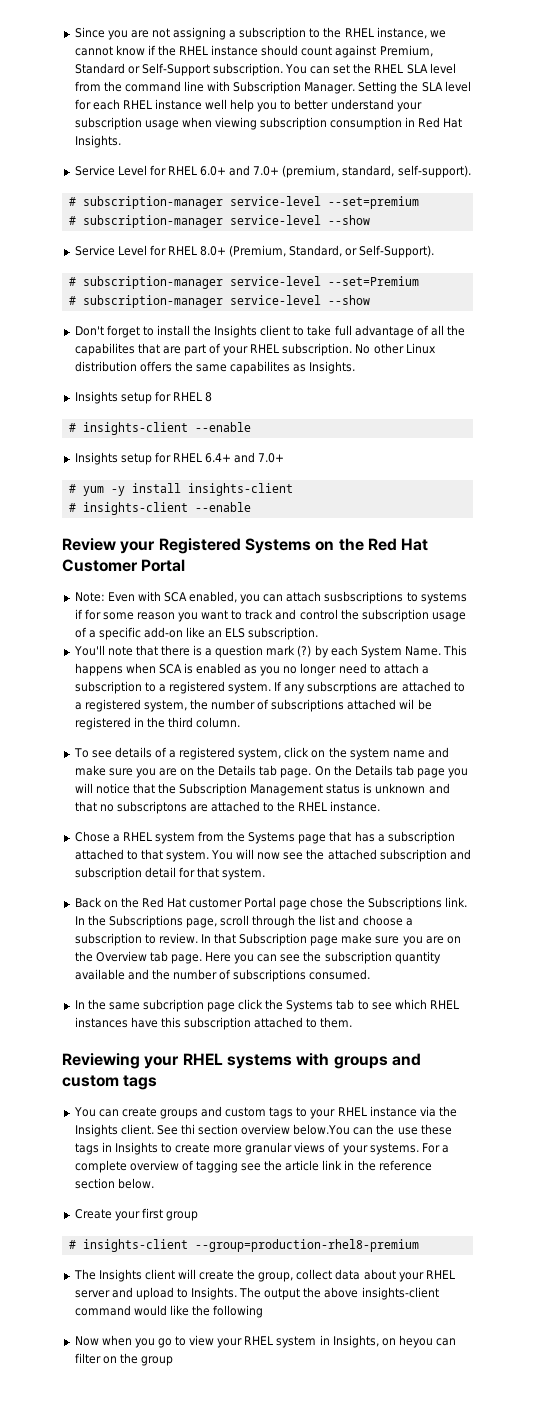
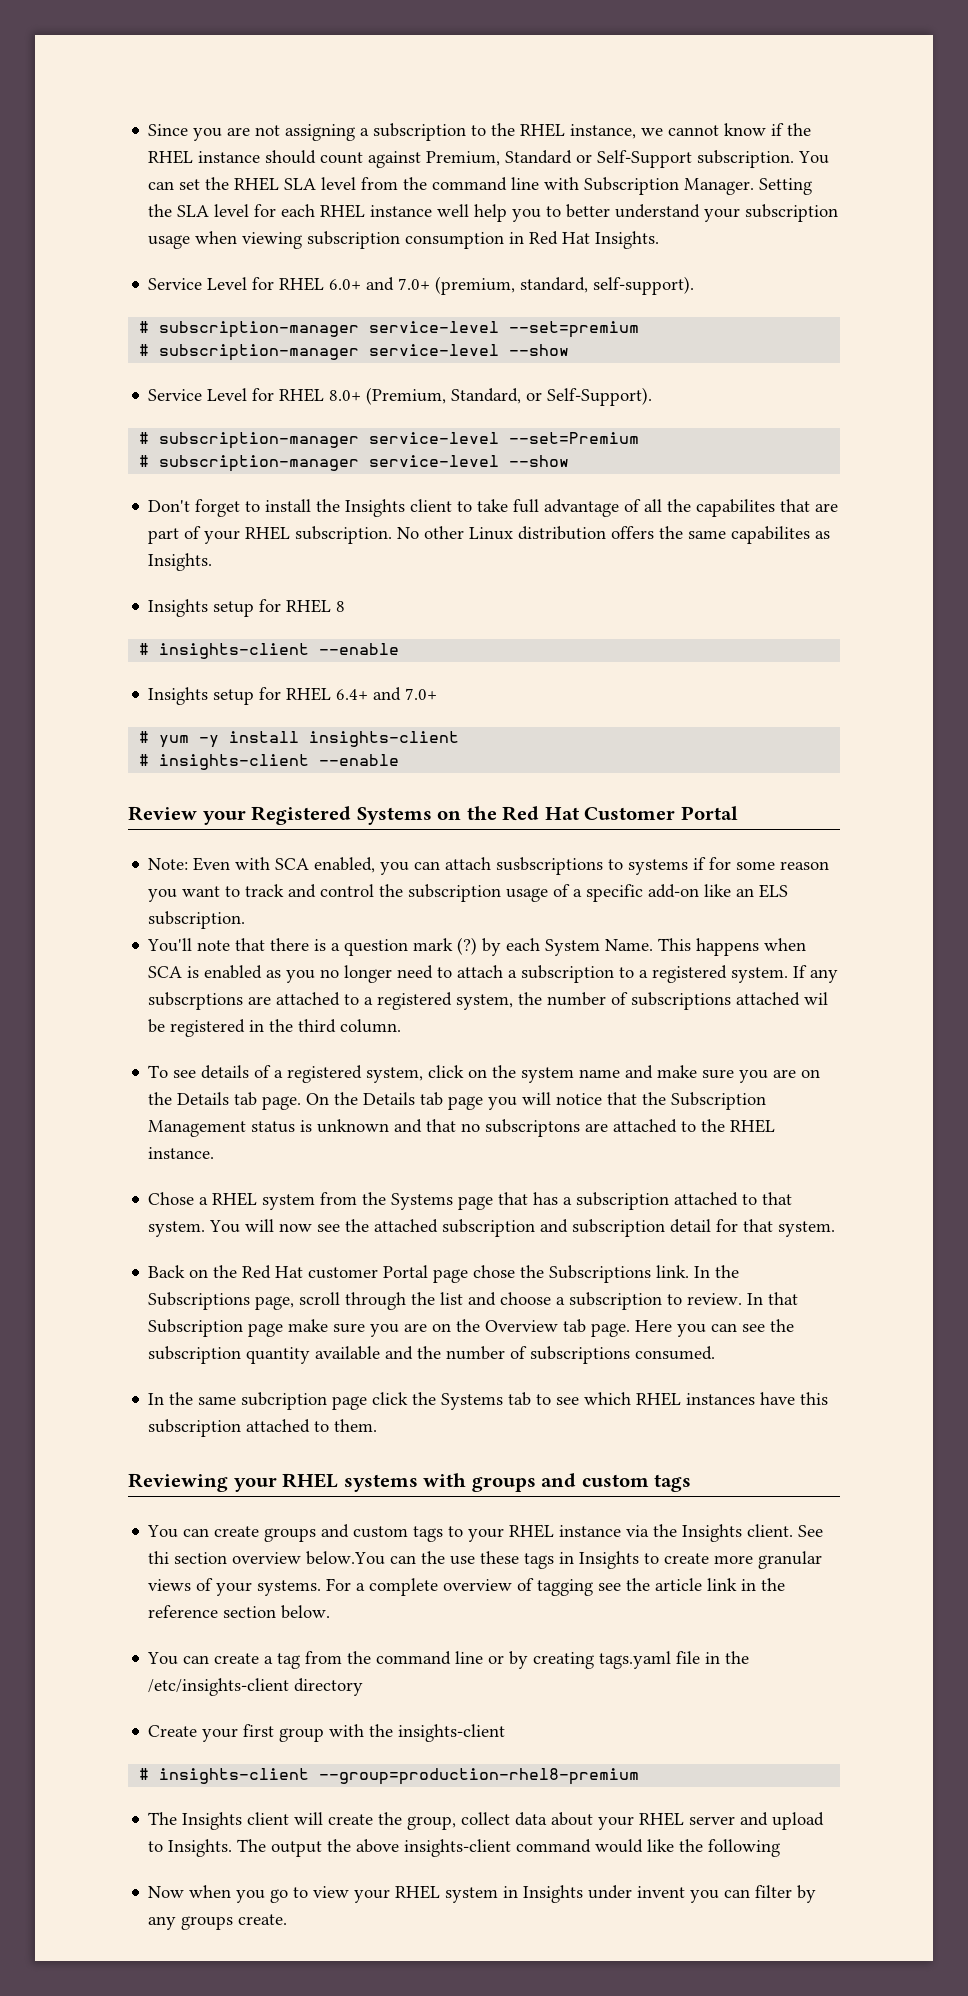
(154, 1183) none -> [147,1651,750,1669] [148,1678,364,1696] // You can create a tag from the command line or by creating tags.yaml file in the /etc/insights-client directory
(198, 1216) none -> [329,1724,506,1742] with the insights-client
[332,1335,457,1348] [74,1353,173,1366] Insights, on heyou can filter on the group -> [523,1885,817,1903] [148,1914,288,1930] Insights under invent you can filter by any groups create.

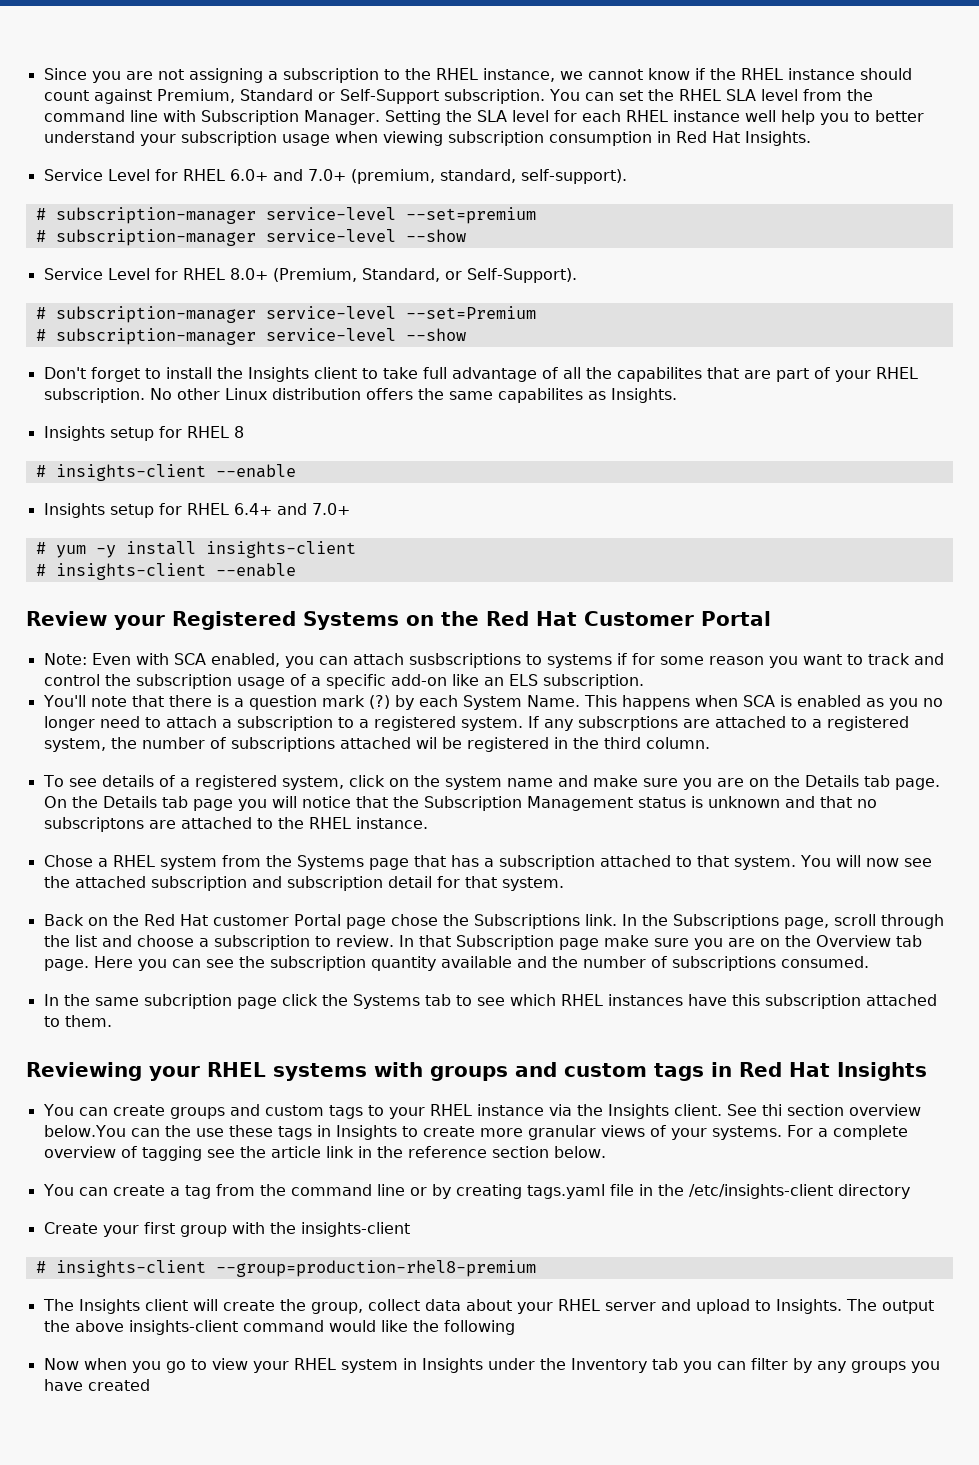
(692, 1483) none -> [711,1062,927,1081] in Red Hat Insights
[637,1886,686,1898] invent -> [539,1358,678,1373] the Inventory tab
[238,1914,288,1925] create. -> [910,1361,940,1373] [43,1379,150,1391] you have created

